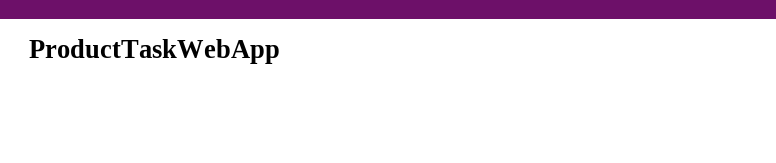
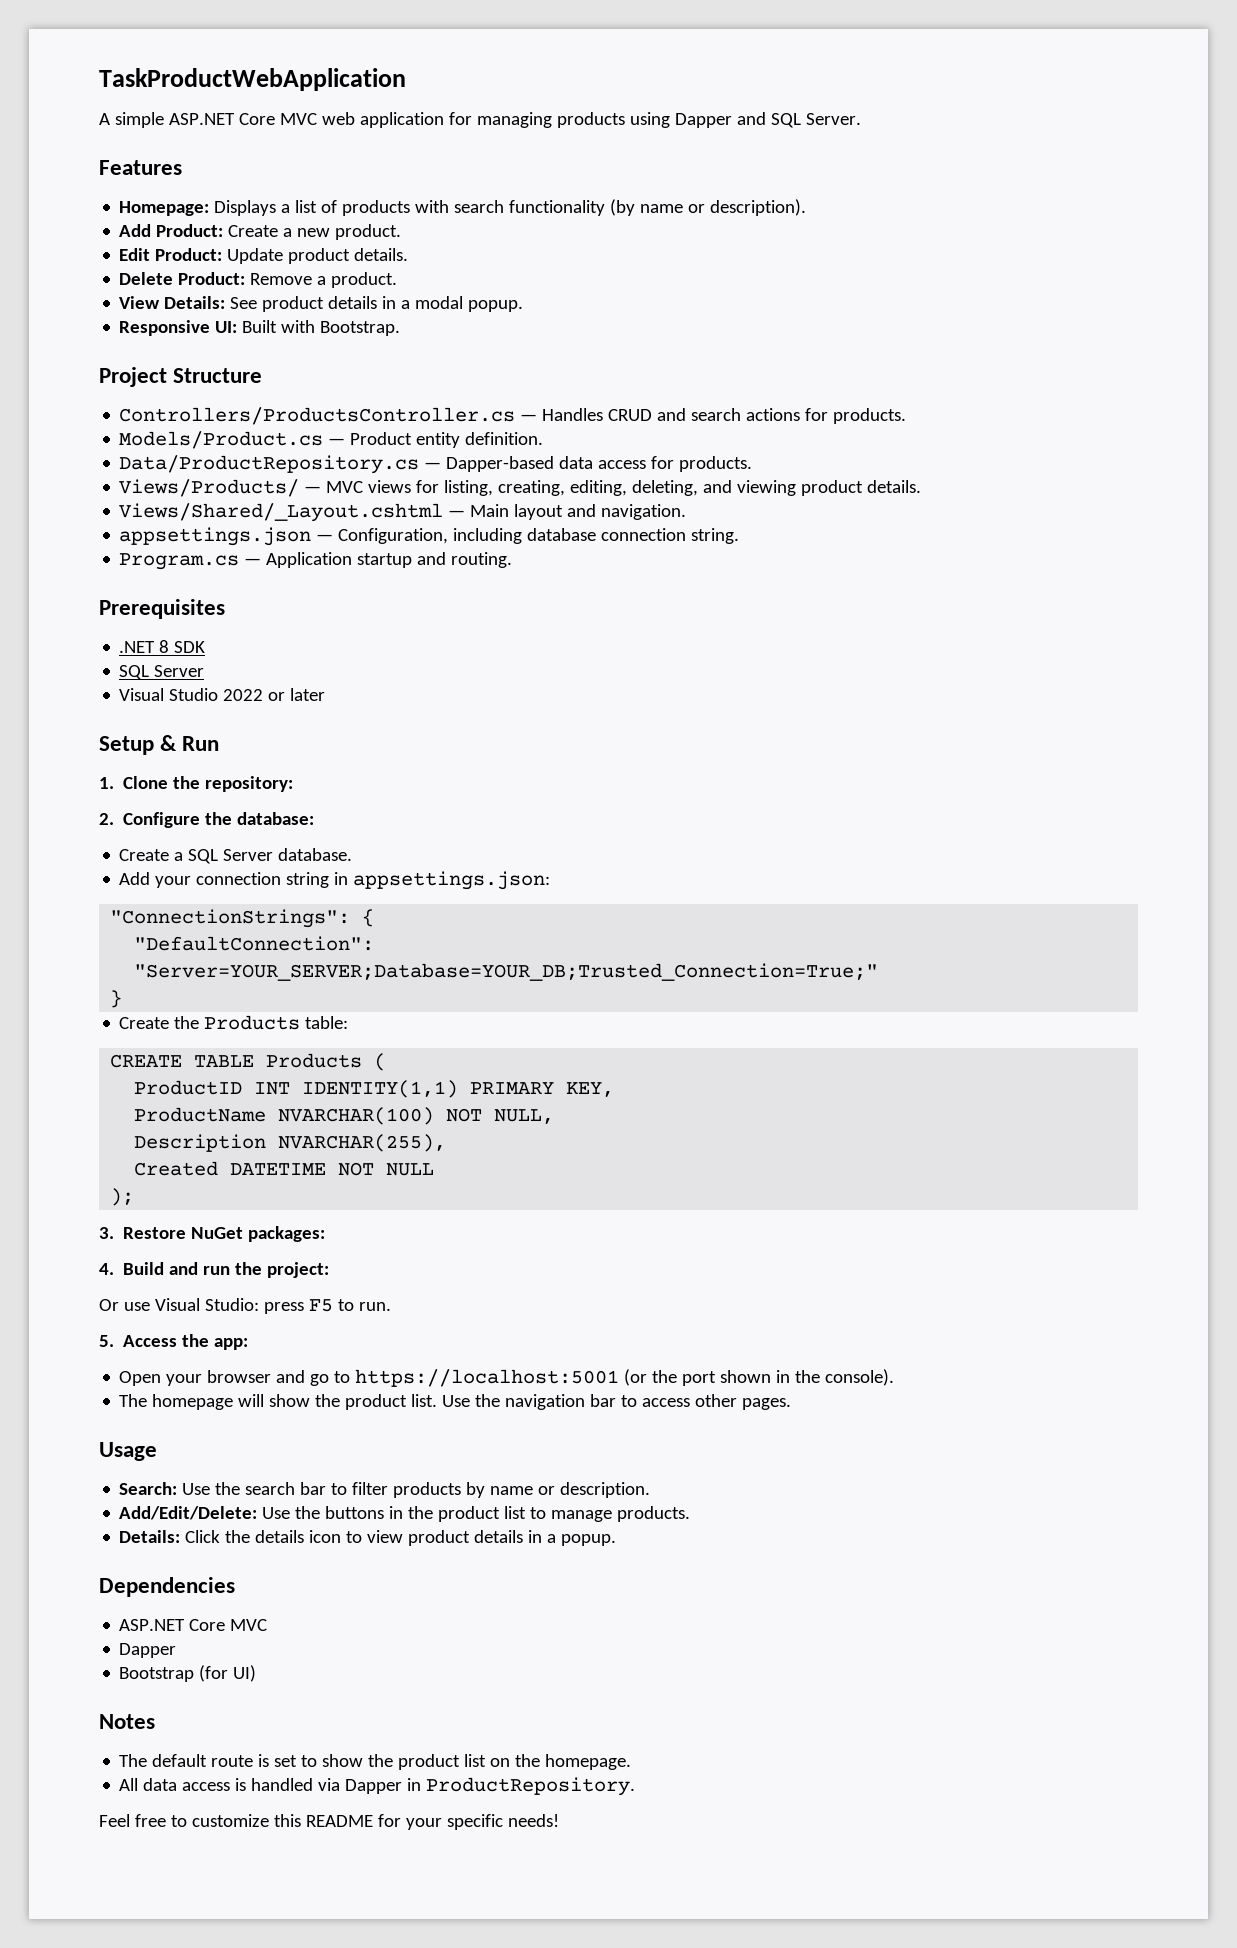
[29,39,280,64] ProductTaskWebApp -> [99,68,406,91] [99,112,861,128] [99,160,182,175] [119,199,807,216] [119,224,402,240] [119,248,409,264] [119,272,398,288] [119,296,524,312] [119,320,401,336] [99,367,263,387] [119,407,907,425] [119,431,544,449] [119,455,753,474] [119,479,922,497] [119,503,687,522] [119,527,740,546] [119,552,513,570] [99,599,225,619] [119,640,206,653] [119,665,205,680] [119,688,326,701] [99,735,220,755] [99,776,294,792] [99,812,315,828] [119,848,353,864] [119,871,551,890] [110,909,375,928] [134,936,375,951] [134,963,879,981] [110,990,123,1008] [119,1015,349,1030] [110,1053,387,1071] [134,1080,615,1098] [134,1107,555,1125] [134,1134,447,1152] [134,1161,435,1176] [110,1188,135,1206] [99,1226,326,1242] [99,1262,330,1278] [99,1298,391,1314] [99,1334,249,1350] [119,1369,895,1387] [119,1394,792,1410] [99,1442,157,1461] [119,1482,651,1498] [119,1506,691,1522] [119,1530,617,1546] [99,1577,235,1597] [119,1619,268,1631] [119,1643,177,1658] [119,1665,257,1682] [99,1714,155,1729] [119,1754,632,1770] [119,1777,636,1796] [99,1814,559,1830] TaskProductWebApplication // A simple ASP.NET Core MVC web application for managing products using Dapper and SQL Server. // Features // Homepage: Displays a list of products with search functionality (by name or description). // Add Product: Create a new product. // Edit Product: Update product details. // Delete Product: Remove a product. // View Details: See product details in a modal popup. // Responsive UI: Built with Bootstrap. // Project Structure // Controllers/ProductsController.cs — Handles CRUD and search actions for products. // Models/Product.cs — Product entity definition. // Data/ProductRepository.cs — Dapper-based data access for products. // Views/Products/ — MVC views for listing, creating, editing, deleting, and viewing product details. // Views/Shared/_Layout.cshtml — Main layout and navigation. // appsettings.json — Configuration, including database connection string. // Program.cs — Application startup and routing. // Prerequisites // .NET 8 SDK // SQL Server // Visual Studio 2022 or later // Setup & Run // 1. Clone the repository: // 2. Configure the database: // Create a SQL Server database. // Add your connection string in appsettings.json: // "ConnectionStrings": { // "DefaultConnection": "Server=YOUR_SERVER;Database=YOUR_DB;Trusted_Connection=True;" // } // Create the Products table: // CREATE TABLE Products ( // ProductID INT IDENTITY(1,1) PRIMARY KEY, // ProductName NVARCHAR(100) NOT NULL, // Description NVARCHAR(255), // Created DATETIME NOT NULL // ); // 3. Restore NuGet packages: // 4. Build and run the project: // Or use Visual Studio: press F5 to run. // 5. Access the app: // Open your browser and go to https://localhost:5001 (or the port shown in the console). // The homepage will show the product list. Use the navigation bar to access other pages. // Usage // Search: Use the search bar to filter products by name or description. // Add/Edit/Delete: Use the buttons in the product list to manage products. // Details: Click the details icon to view product details in a popup. // Dependencies // ASP.NET Core MVC // Dapper // Bootstrap (for UI) // Notes // The default route is set to show the product list on the homepage. // All data access is handled via Dapper in ProductRepository. // Feel free to customize this README for your specific needs!

